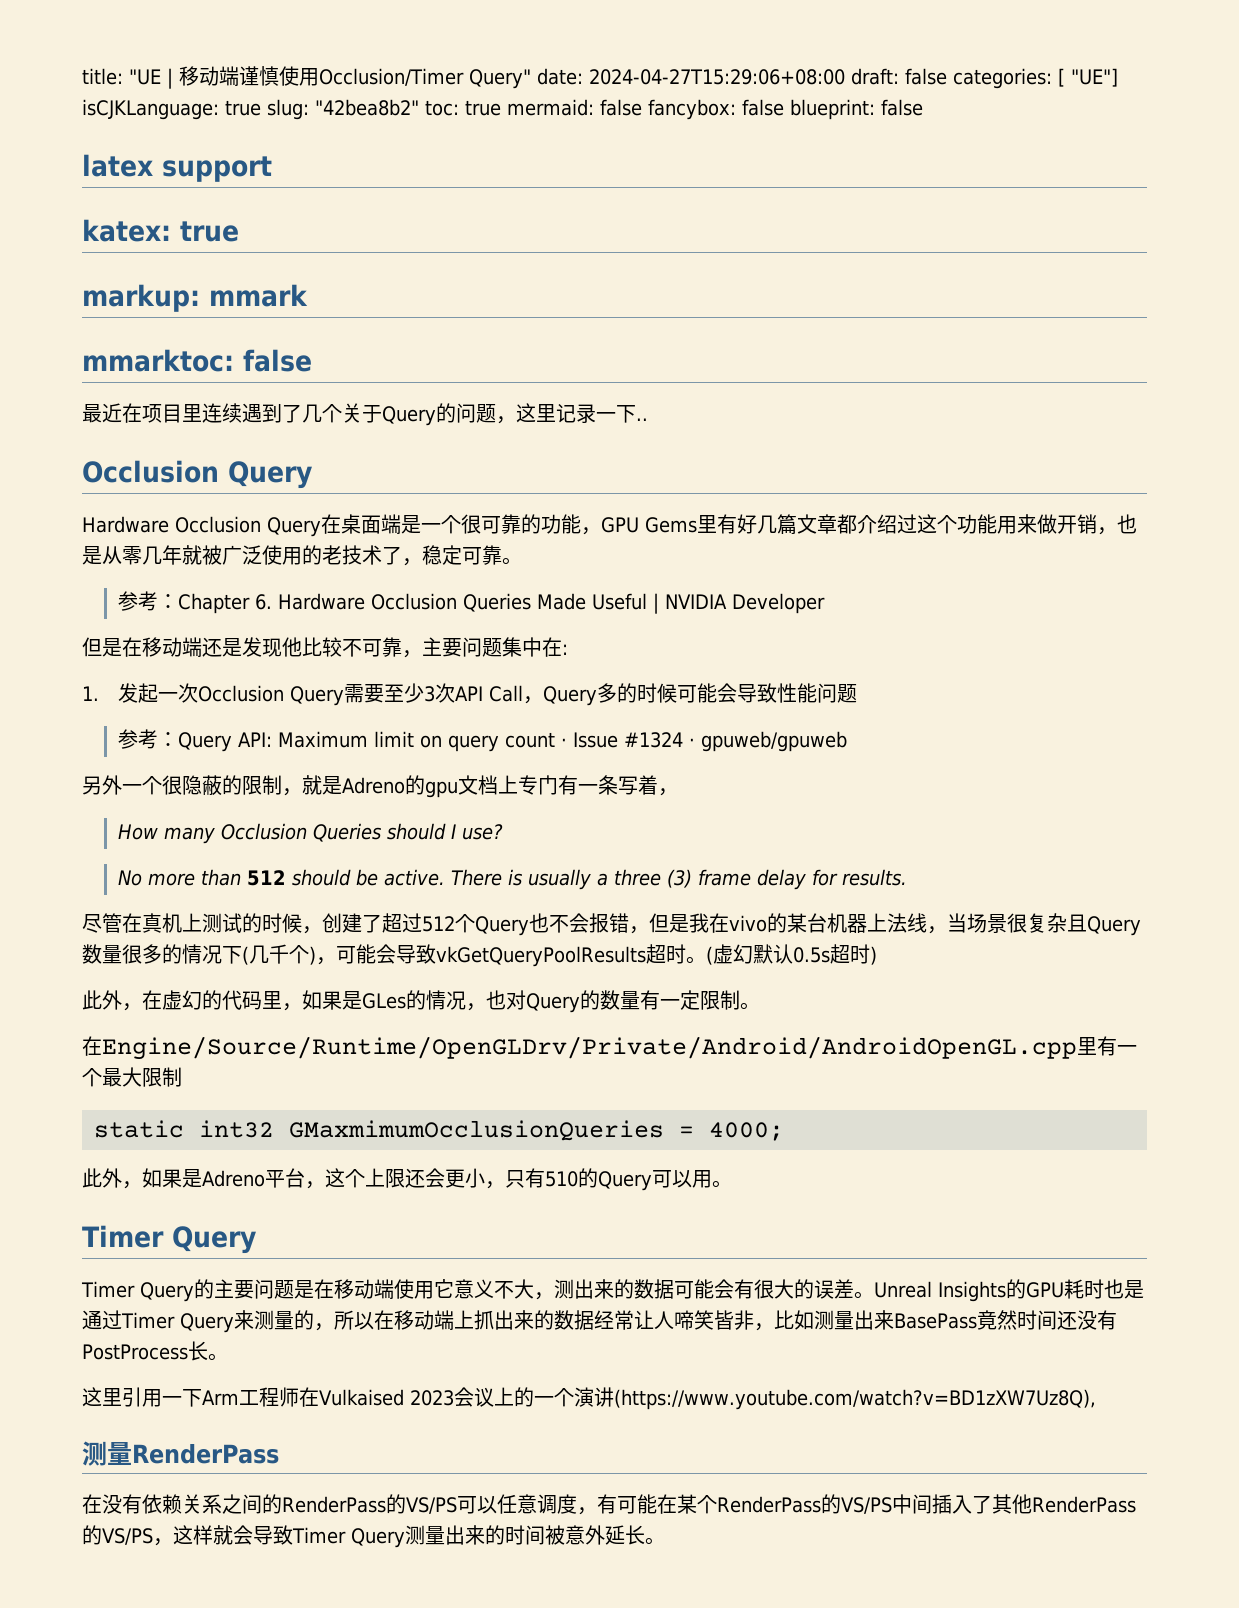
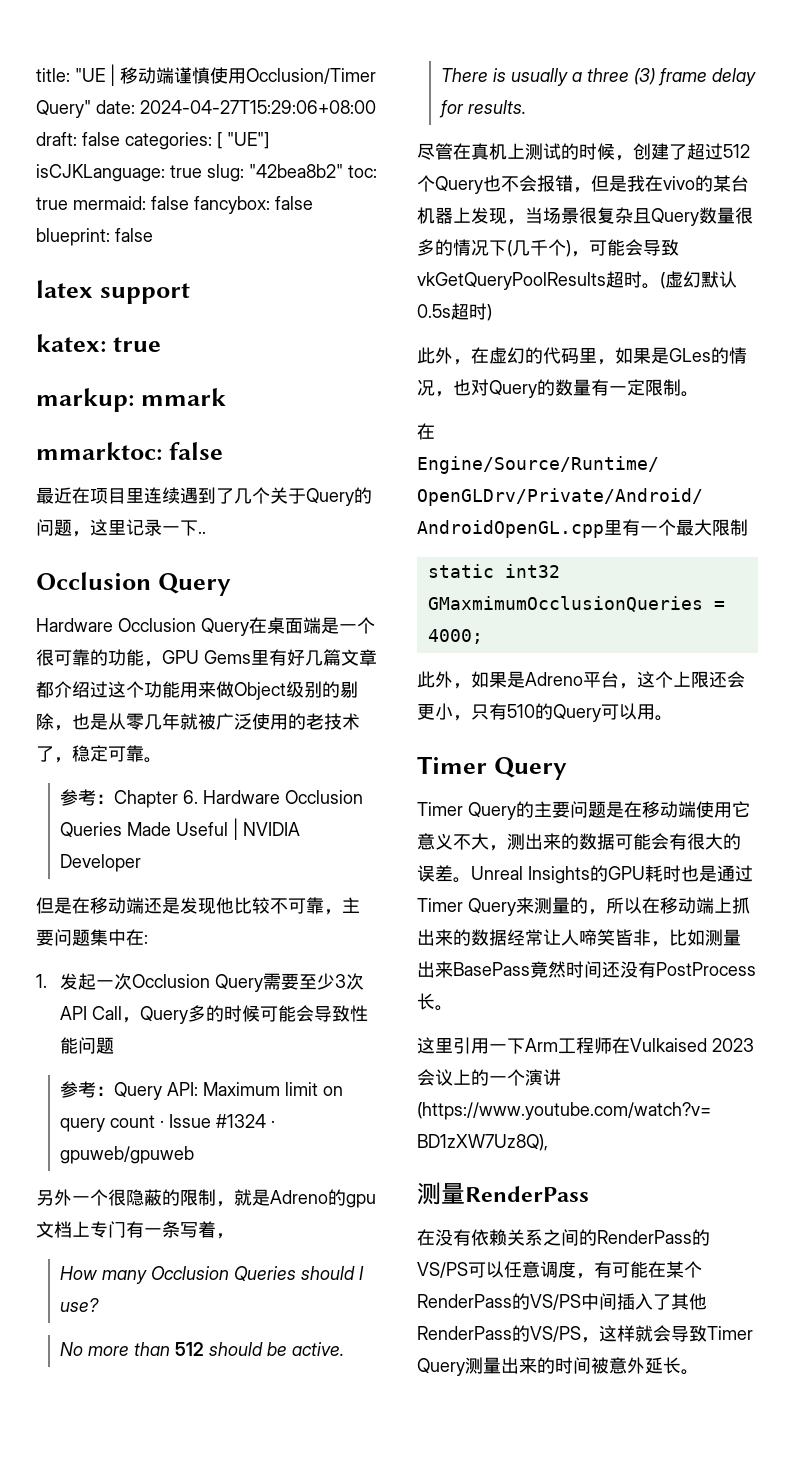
[1057,514,1097,534] 开销 -> [234,681,358,700] [36,713,54,730] Object级别的剔除
[887,913,927,933] 法线 -> [471,207,507,224] 发现

